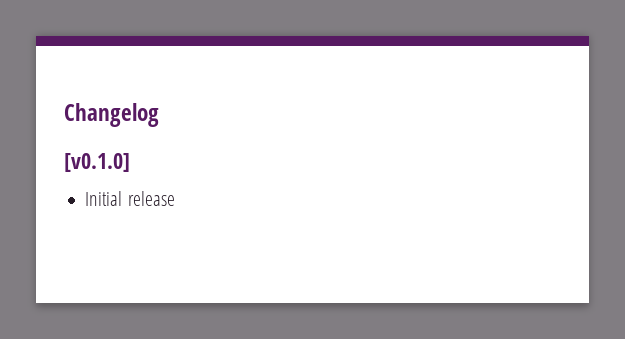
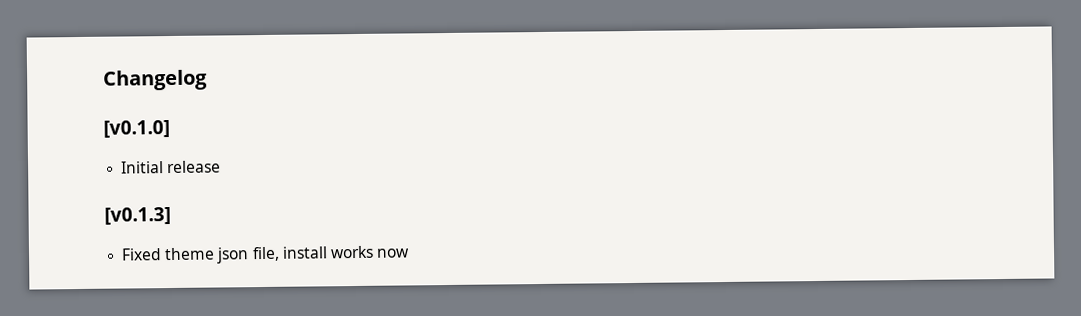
(175, 198) none -> [104,207,171,225] [121,245,411,264] // [v0.1.3] // Fixed theme json file, install works now

